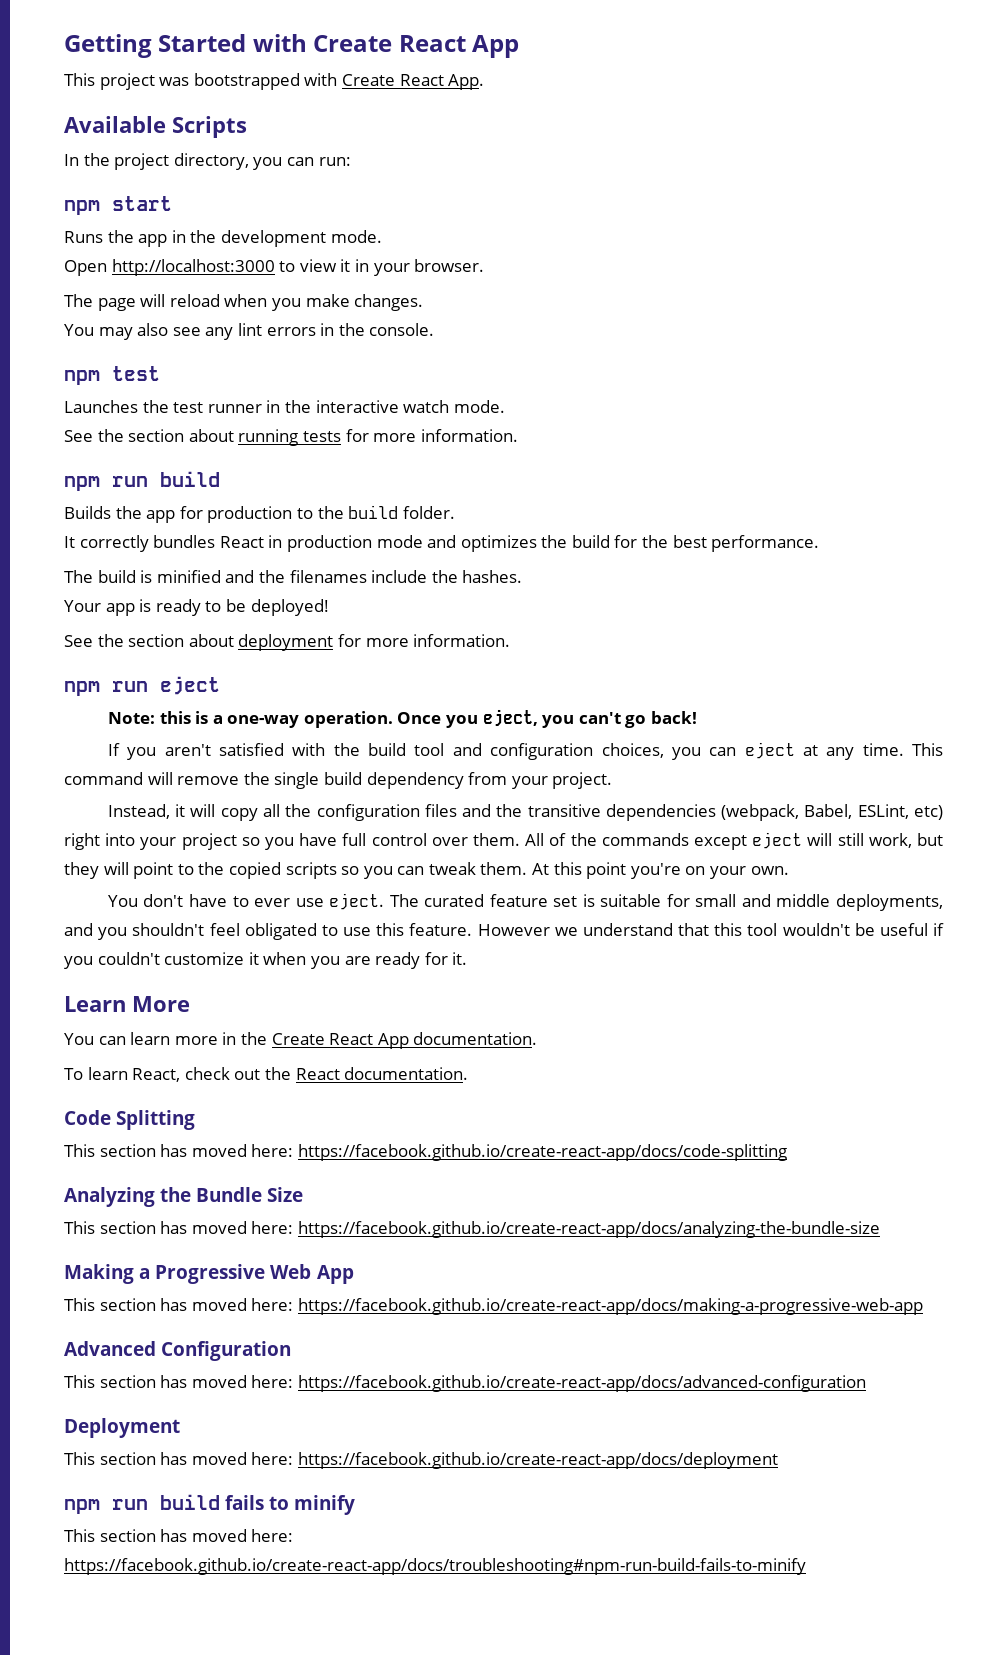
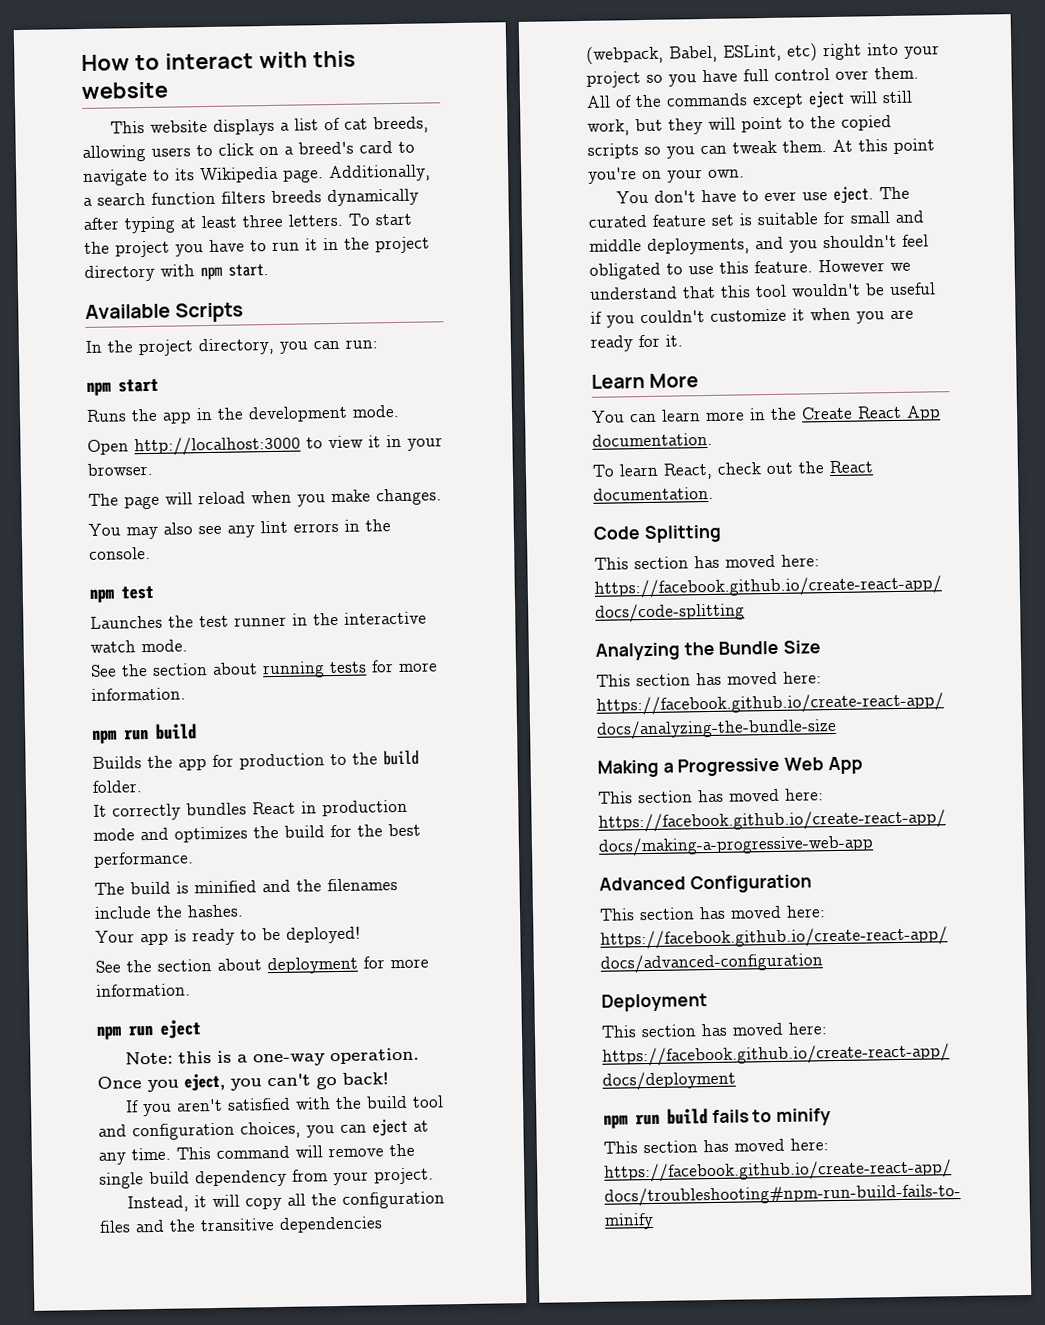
[64,34,520,58] [64,73,485,90] Getting Started with Create React App // This project was bootstrapped with Create React App. -> [81,50,356,72] [81,81,168,100] [110,116,430,136] [82,141,415,162] [83,164,431,186] [83,188,419,207] [83,213,412,234] [84,236,430,258] [84,264,269,282] How to interact with this website // This website displays a list of cat breeds, allowing users to click on a breed's card to navigate to its Wikipedia page. Additionally, a search function filters breeds dynamically after typing at least three letters. To start the project you have to run it in the project directory with npm start.

